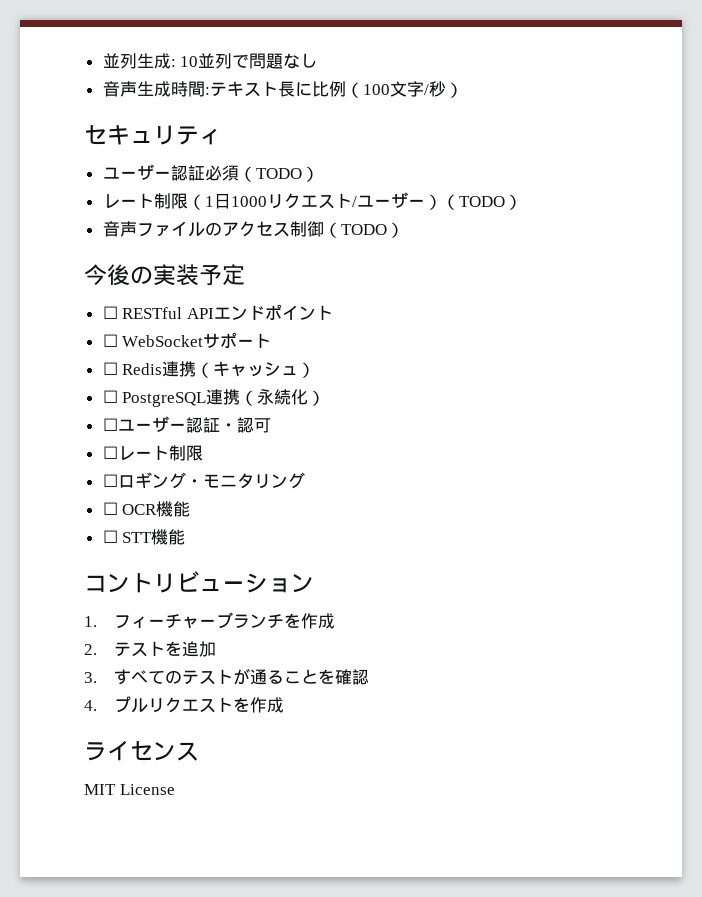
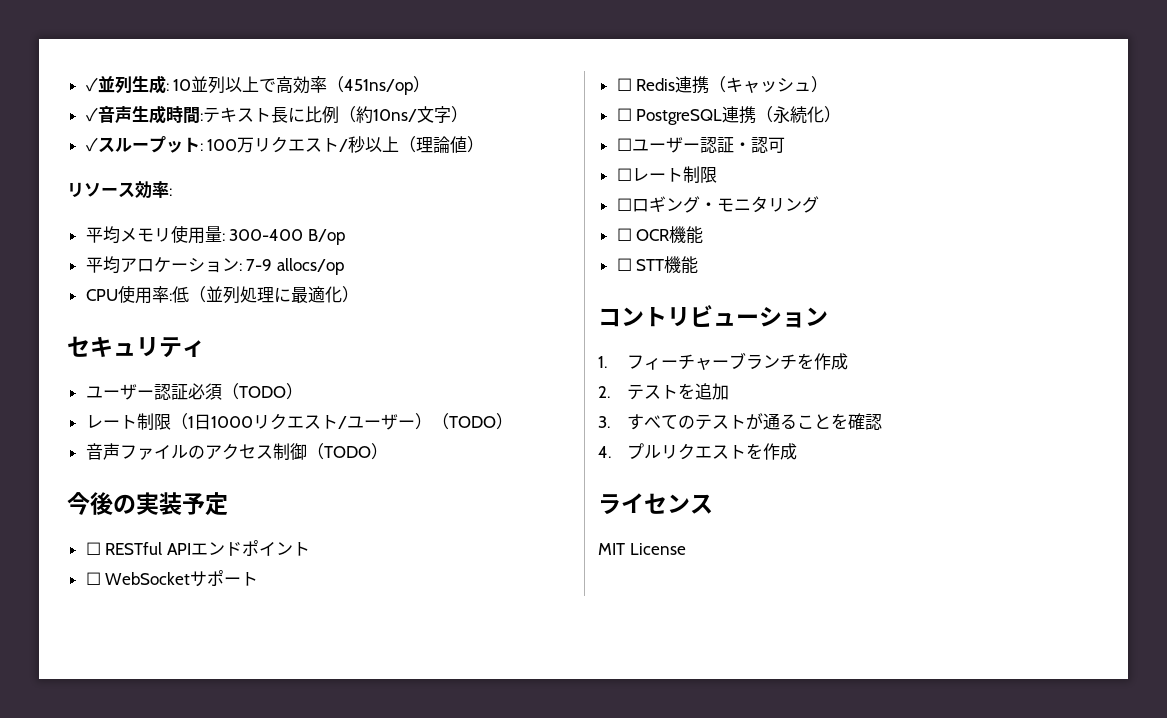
(102, 60) none -> [85,77,98,92] ✓
[232,53,318,69] で問題なし // -> [225,76,431,95] [85,107,98,122] 以上で高効率（451ns/op） // ✓
[362,81,446,97] 100文字/秒 -> [355,106,468,124] [85,136,485,153] [67,181,172,199] [85,225,345,245] [85,256,344,275] [85,285,342,304] 約10ns/文字） // ✓スループット: 100万リクエスト/秒以上（理論値） // リソース効率: // 平均メモリ使用量: 300-400 B/op // 平均アロケーション: 7-9 allocs/op // CPU使用率:低（並列処理に最適化

